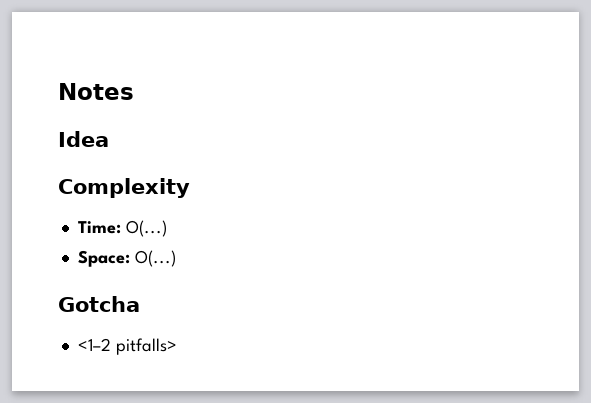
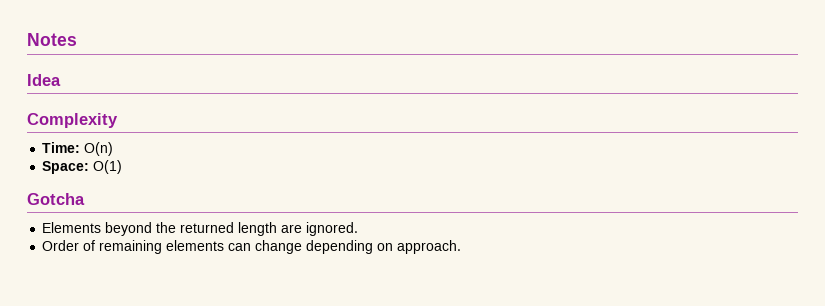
[125,220,167,237] O(...) -> [84,142,114,156] O(n)
[134,250,176,267] O(...) -> [93,160,123,174] O(1)
[77,338,177,355] <1–2 pitfalls> -> [42,222,359,236] [42,240,462,254] Elements beyond the returned length are ignored. // Order of remaining elements can change depending on approach.

